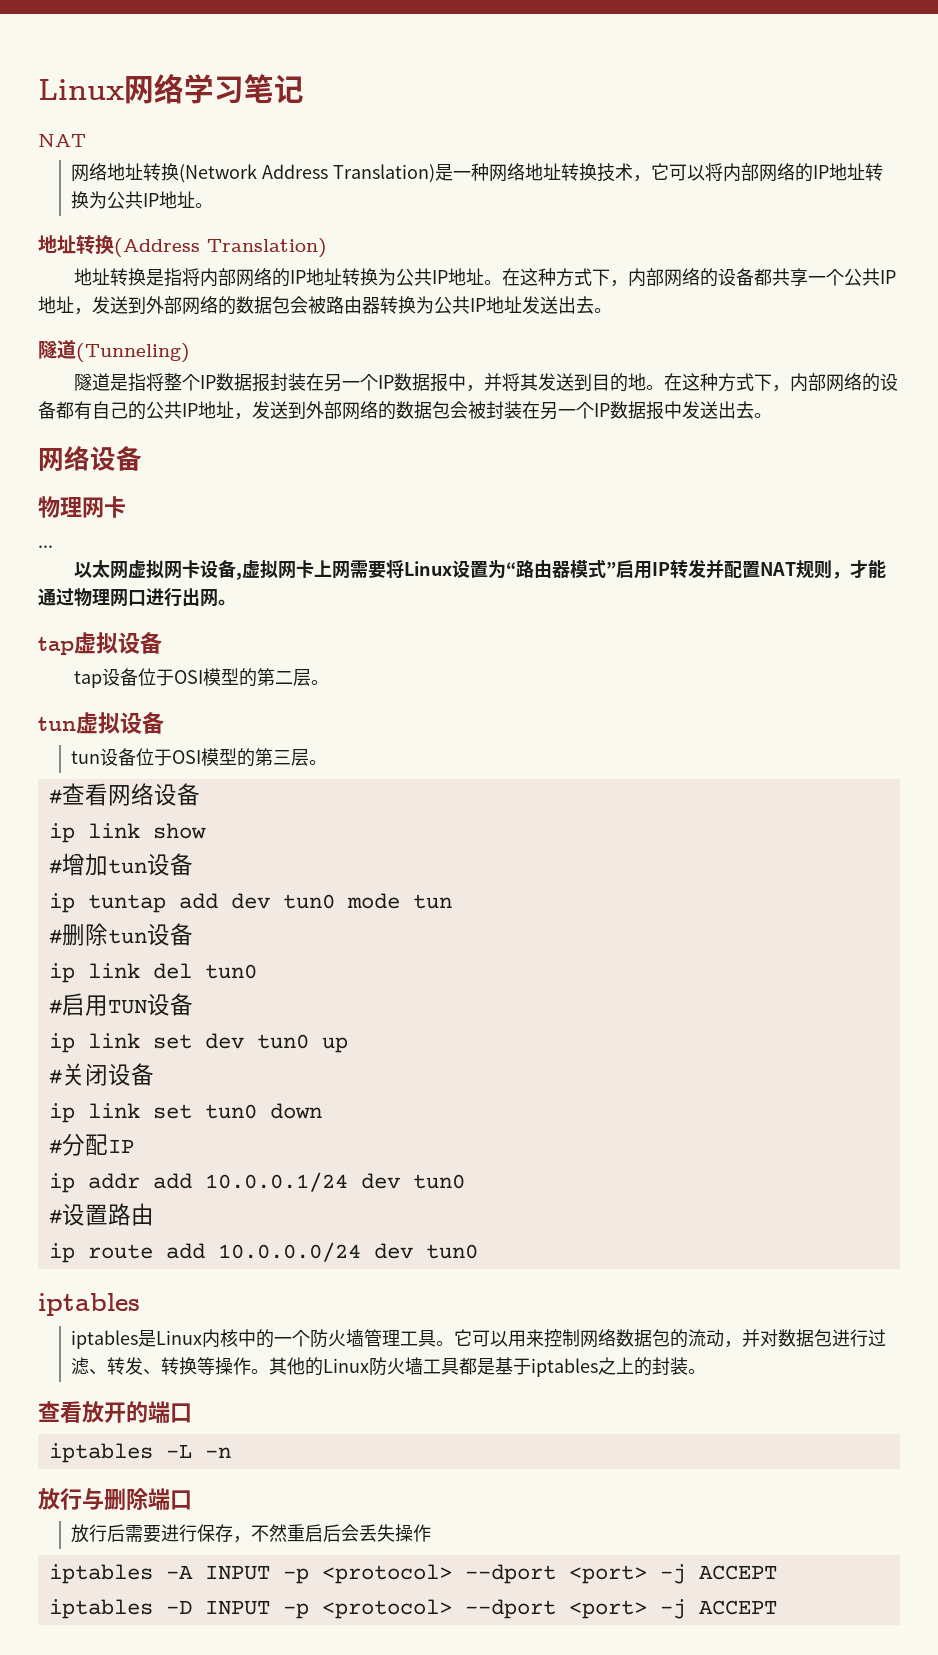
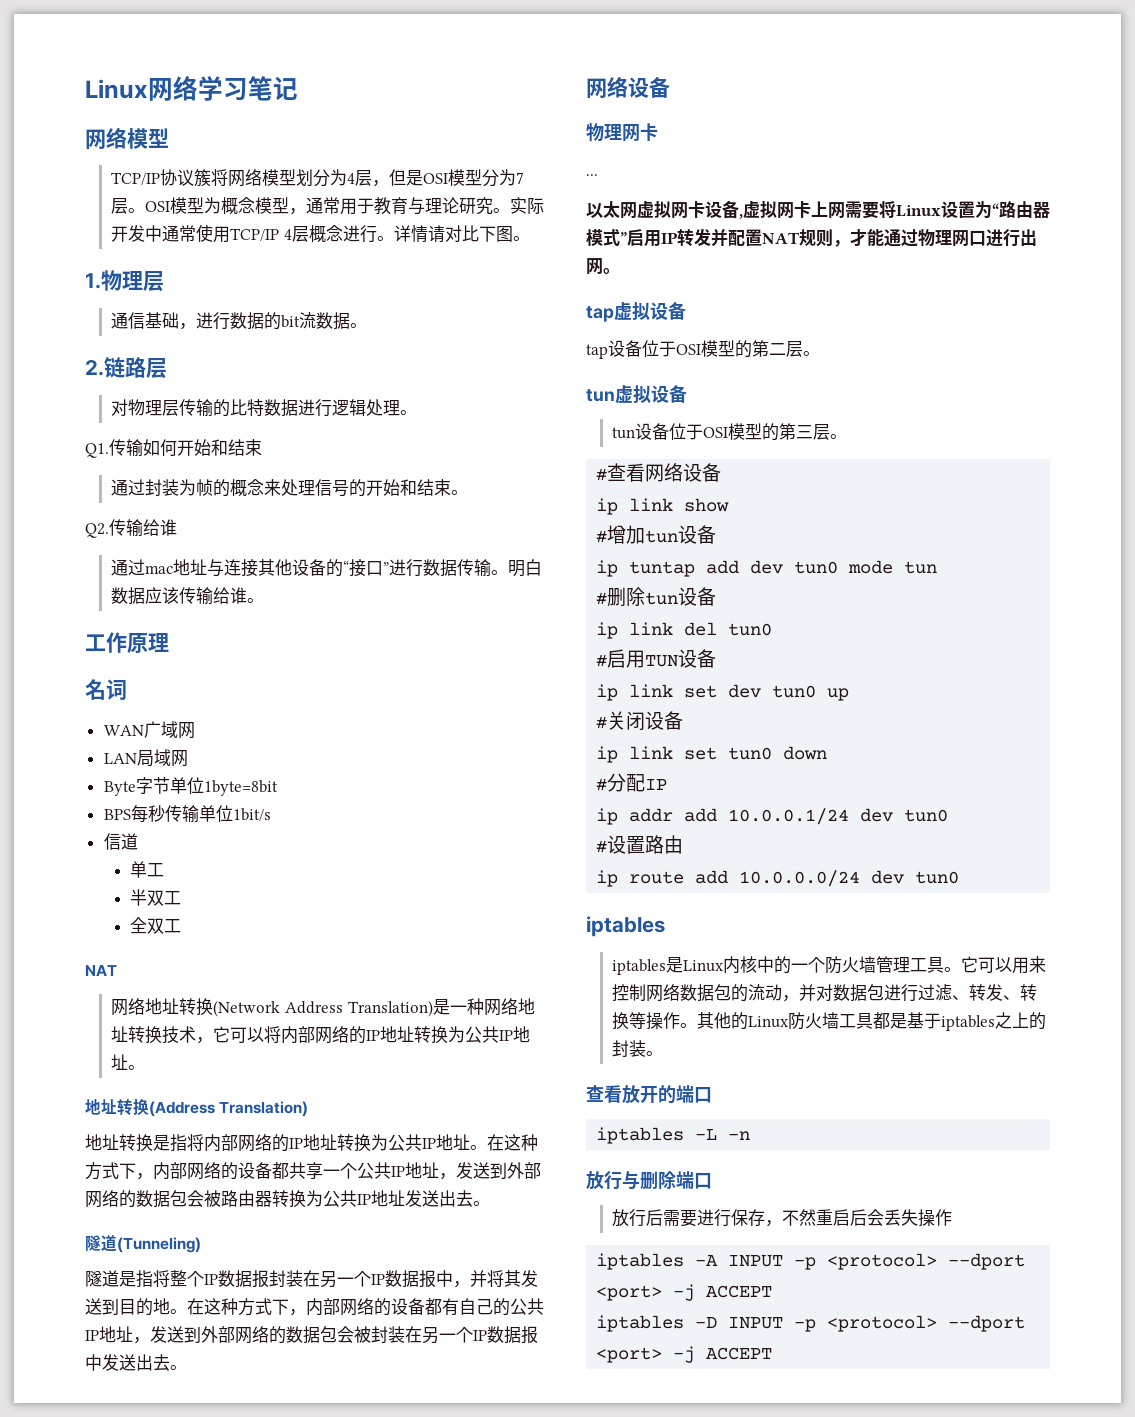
(304, 89) none -> [85,127,169,150] [111,169,525,187] [111,197,545,215] [111,224,530,243] [85,270,164,292] [111,312,368,330] [85,357,167,379] [111,399,418,417] [85,439,262,458] [111,479,469,497] [85,519,177,538] [111,559,543,577] [111,587,265,605] [85,632,169,653] [85,679,127,700] [103,721,195,739] [103,749,188,767] [103,777,278,796] [103,805,271,823] [103,833,138,850] [130,861,165,878] [130,889,182,906] [130,917,182,934] // 网络模型 // TCP/IP协议簇将网络模型划分为4层，但是OSI模型分为7层。OSI模型为概念模型，通常用于教育与理论研究。实际开发中通常使用TCP/IP 4层概念进行。详情请对比下图。 // 1.物理层 // 通信基础，进行数据的bit流数据。 // 2.链路层 // 对物理层传输的比特数据进行逻辑处理。 // Q1.传输如何开始和结束 // 通过封装为帧的概念来处理信号的开始和结束。 // Q2.传输给谁 // 通过mac地址与连接其他设备的“接口”进行数据传输。明白数据应该传输给谁。 // 工作原理 // 名词 // WAN广域网 // LAN局域网 // Byte字节单位1byte=8bit // BPS每秒传输单位1bit/s // 信道 // 单工 // 半双工 // 全双工

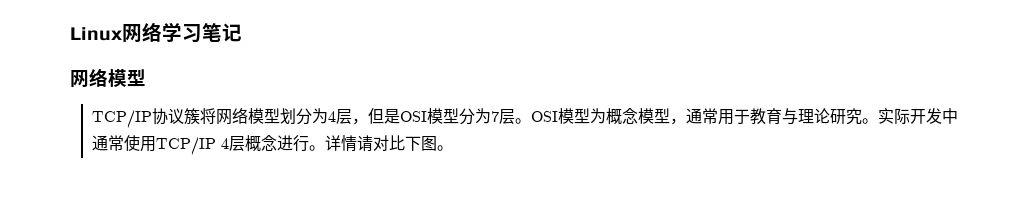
[85,270,164,292] [111,312,368,330] [85,357,167,379] [111,399,418,417] [85,439,262,458] [111,479,469,497] [85,519,177,538] [111,559,543,577] [111,587,265,605] [85,632,169,653] [85,679,127,700] [103,721,195,739] [103,749,188,767] [103,777,278,796] [103,805,271,823] [103,833,138,850] [130,861,165,878] [130,889,182,906] [130,917,182,934] [85,965,117,976] [111,998,535,1017] [111,1026,531,1044] [111,1054,146,1070] [85,1099,309,1117] [85,1134,538,1152] [85,1162,541,1180] [85,1190,490,1208] [85,1235,201,1253] [85,1270,538,1288] [85,1298,544,1316] [85,1326,538,1344] [85,1354,187,1371] [586,76,670,99] [586,123,658,142] [586,174,598,176] [586,200,1050,219] [586,228,1037,247] [586,258,620,274] [586,302,686,322] [586,340,820,359] [586,385,687,404] [612,423,848,441] [596,463,722,482] [596,498,730,515] [596,525,717,544] [596,560,938,577] [596,587,717,607] [596,622,773,639] [596,649,717,668] [596,684,850,701] [596,711,684,731] [596,746,828,763] [596,773,668,792] [596,808,949,825] [596,835,684,854] [596,870,960,887] [586,916,665,937] [612,956,1047,975] [612,984,1038,1002] [612,1012,1047,1031] [612,1040,664,1057] [586,1085,712,1104] [596,1127,751,1144] [586,1171,712,1190] [612,1209,953,1227] [596,1253,1026,1270] [596,1284,773,1301] [596,1315,1026,1332] [596,1346,773,1363] // 1.物理层 // 通信基础，进行数据的bit流数据。 // 2.链路层 // 对物理层传输的比特数据进行逻辑处理。 // Q1.传输如何开始和结束 // 通过封装为帧的概念来处理信号的开始和结束。 // Q2.传输给谁 // 通过mac地址与连接其他设备的“接口”进行数据传输。明白数据应该传输给谁。 // 工作原理 // 名词 // WAN广域网 // LAN局域网 // Byte字节单位1byte=8bit // BPS每秒传输单位1bit/s // 信道 // 单工 // 半双工 // 全双工 // NAT // 网络地址转换(Network Address Translation)是一种网络地址转换技术，它可以将内部网络的IP地址转换为公共IP地址。 // 地址转换(Address Translation) // 地址转换是指将内部网络的IP地址转换为公共IP地址。在这种方式下，内部网络的设备都共享一个公共IP地址，发送到外部网络的数据包会被路由器转换为公共IP地址发送出去。 // 隧道(Tunneling) // 隧道是指将整个IP数据报封装在另一个IP数据报中，并将其发送到目的地。在这种方式下，内部网络的设备都有自己的公共IP地址，发送到外部网络的数据包会被封装在另一个IP数据报中发送出去。 // 网络设备 // 物理网卡 // ... // 以太网虚拟网卡设备,虚拟网卡上网需要将Linux设置为“路由器模式”启用IP转发并配置NAT规则，才能通过物理网口进行出网。 // tap虚拟设备 // tap设备位于OSI模型的第二层。 // tun虚拟设备 // tun设备位于OSI模型的第三层。 // #查看网络设备 // ip link show // #增加tun设备 // ip tuntap add dev tun0 mode tun // #删除tun设备 // ip link del tun0 // #启用TUN设备 // ip link set dev tun0 up // #关闭设备 // ip link set tun0 down // #分配IP // ip addr add 10.0.0.1/24 dev tun0 // #设置路由 // ip route add 10.0.0.0/24 dev tun0 // iptables // iptables是Linux内核中的一个防火墙管理工具。它可以用来控制网络数据包的流动，并对数据包进行过滤、转发、转换等操作。其他的Linux防火墙工具都是基于iptables之上的封装。 // 查看放开的端口 // iptables -L -n // 放行与删除端口 // 放行后需要进行保存，不然重启后会丢失操作 // iptables -A INPUT -p <protocol> --dport <port> -j ACCEPT // iptables -D INPUT -p <protocol> --dport <port> -j ACCEPT -> (453, 148) none

